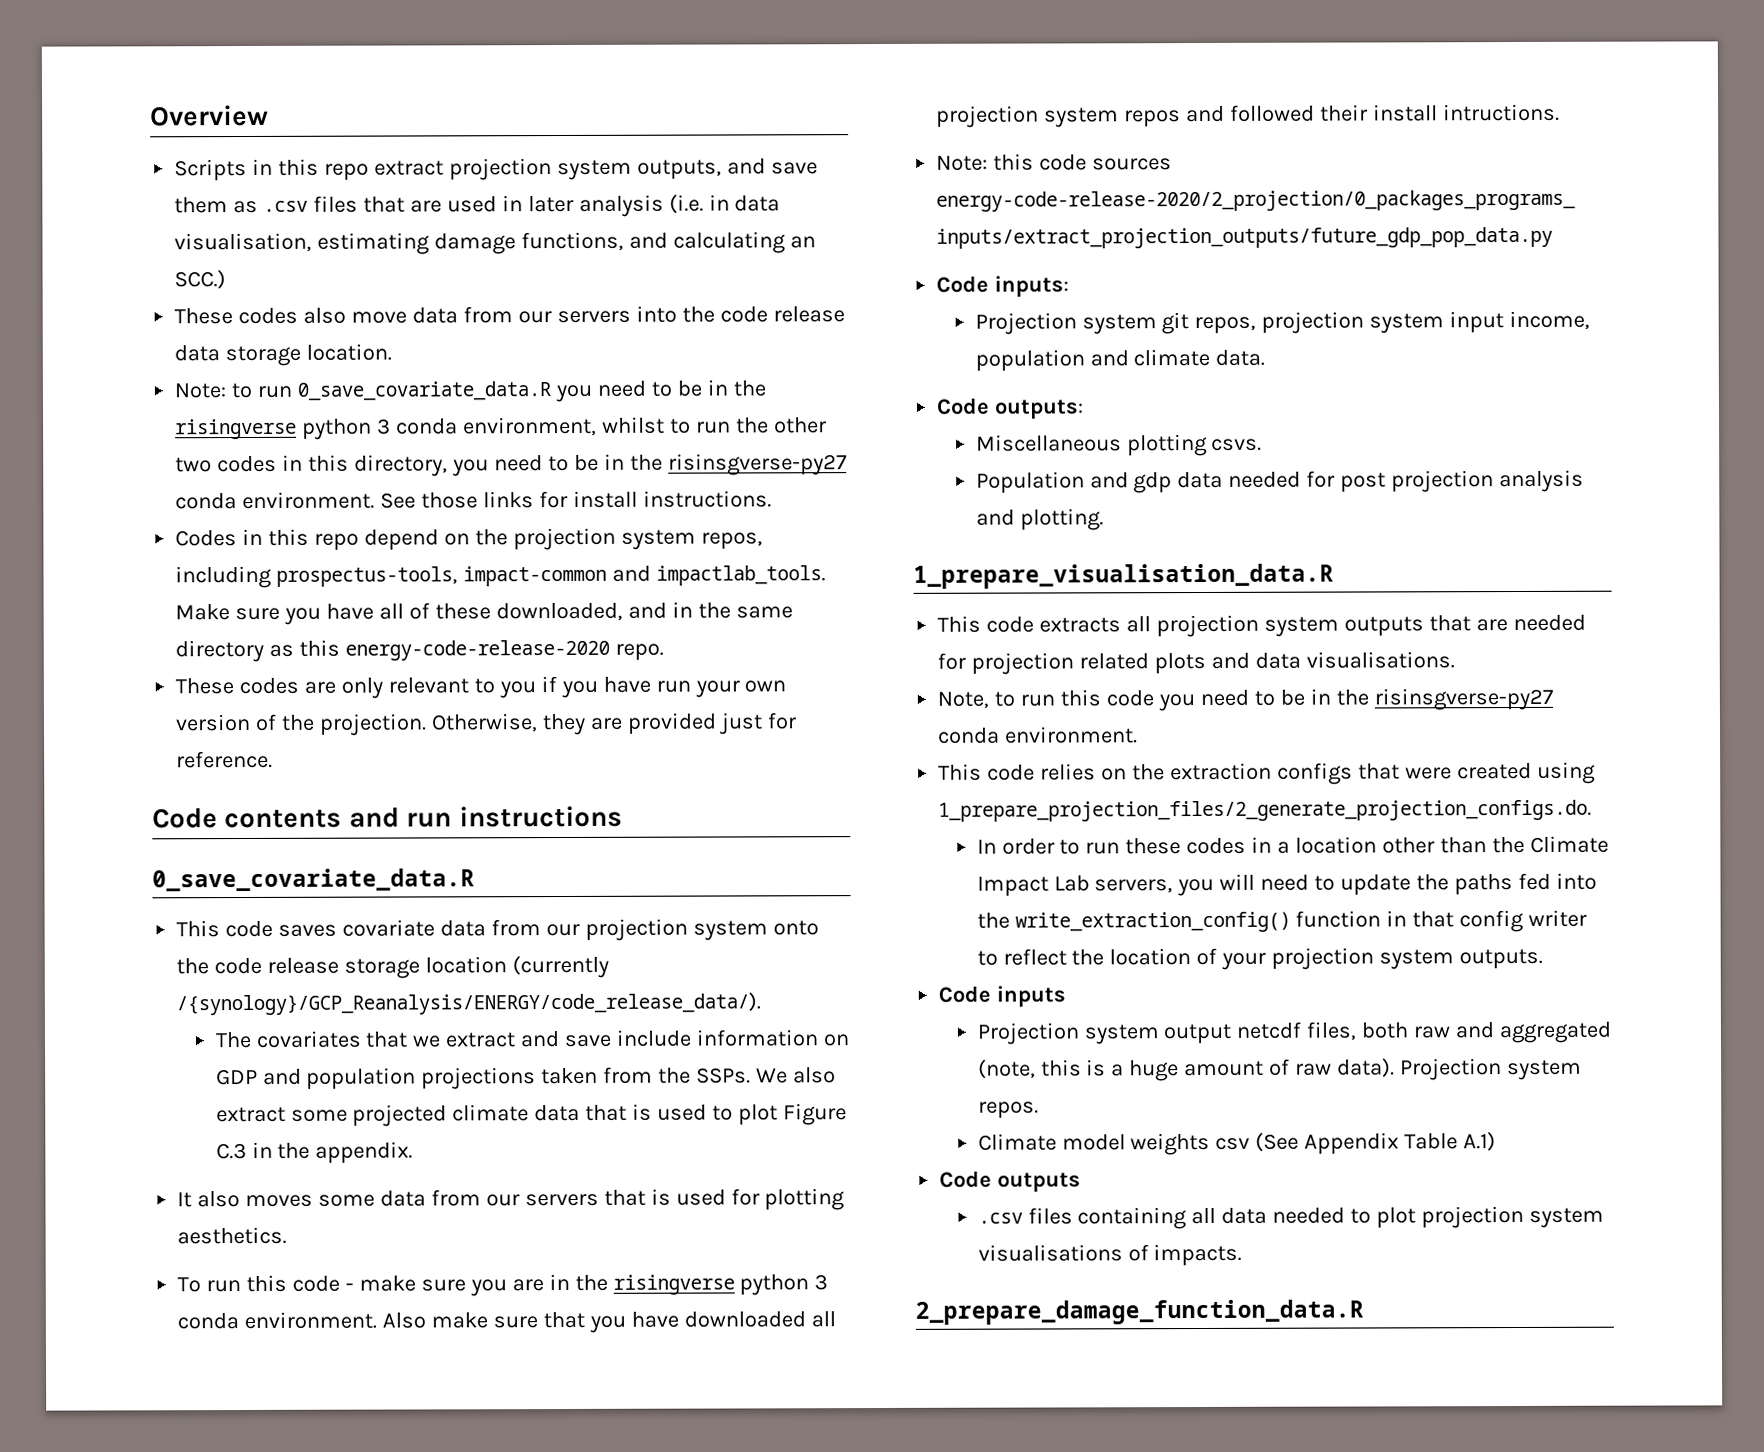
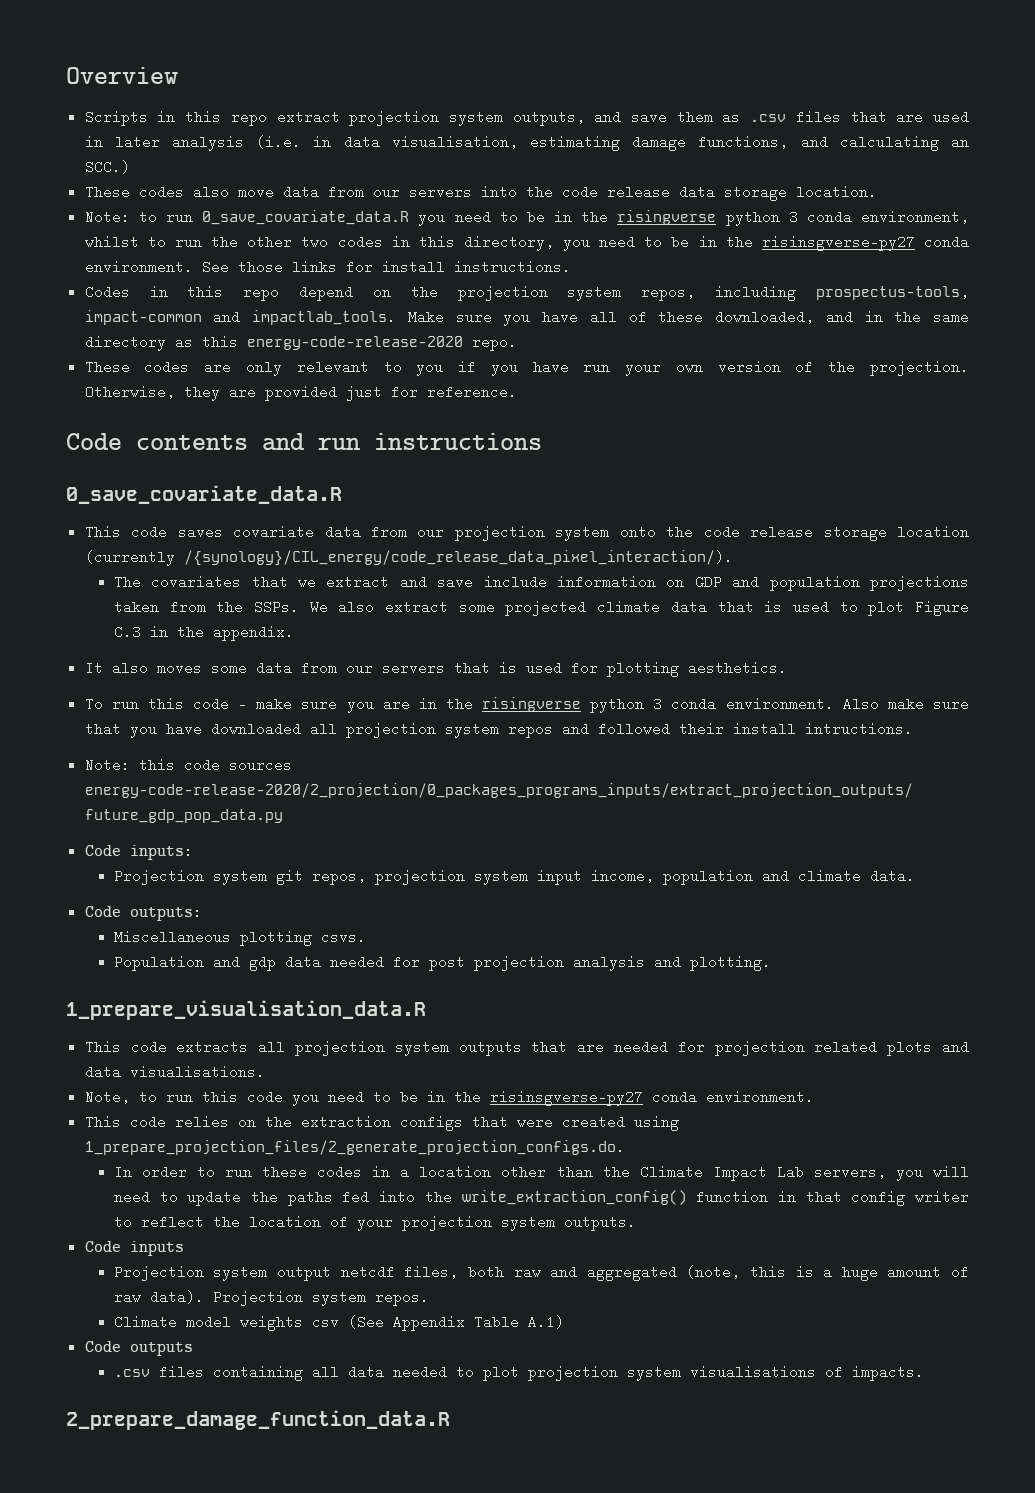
[176,992,762,1016] /{synology}/GCP_Reanalysis/ENERGY/code_release_data/). -> [183,550,733,566] /{synology}/CIL_energy/code_release_data_pixel_interaction/).

